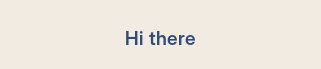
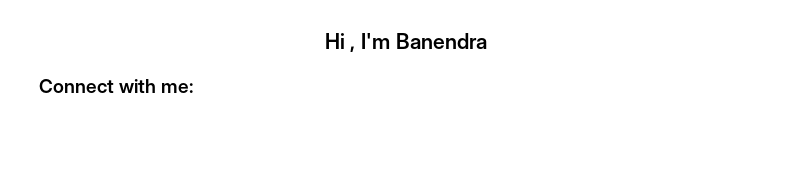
[148,31,196,45] there -> [350,33,487,52] [39,79,194,93] , I'm Banendra // Connect with me:

